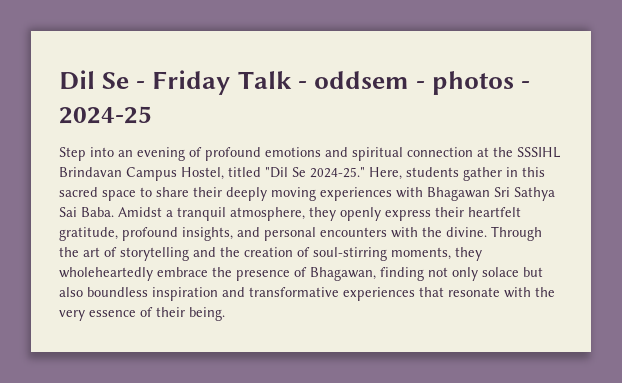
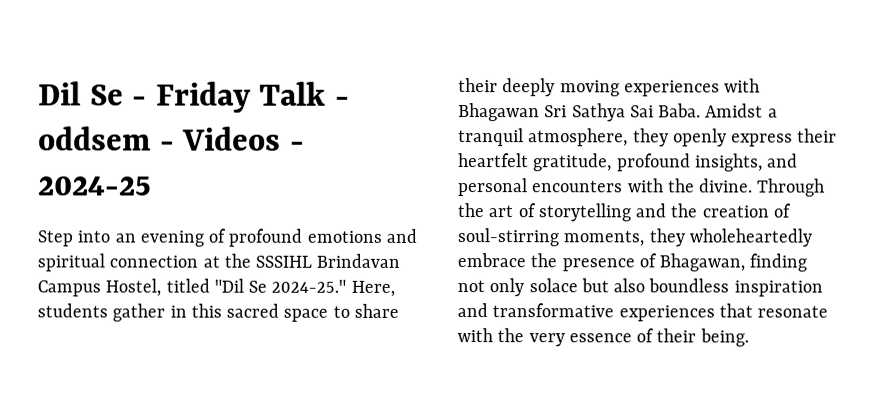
[432,71,515,95] photos -> [182,126,282,151] Videos

